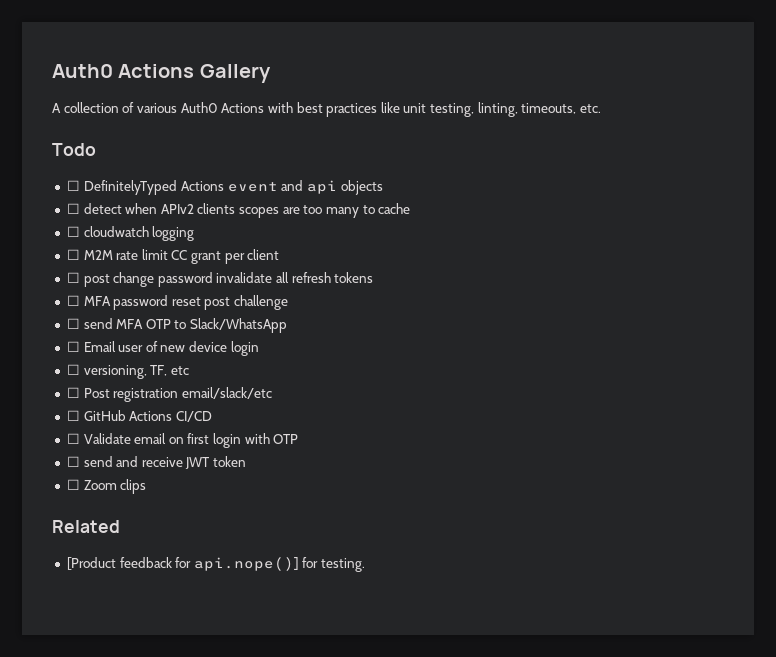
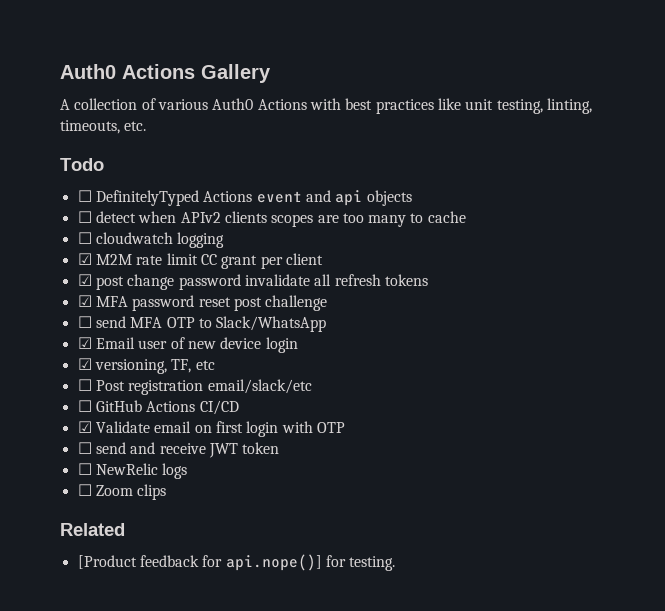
[66,249,80,260] ☐ -> [77,253,92,265] ☑
[66,272,80,283] ☐ -> [77,274,92,286] ☑
[66,295,80,306] ☐ -> [77,295,92,307] ☑
[66,341,80,352] ☐ -> [77,337,92,349] ☑
[66,364,80,375] ☐ -> [77,358,92,370] ☑
[66,433,80,444] ☐ -> [77,421,92,433] ☑
(247, 461) none -> [77,463,188,479] // ☐ NewRelic logs

